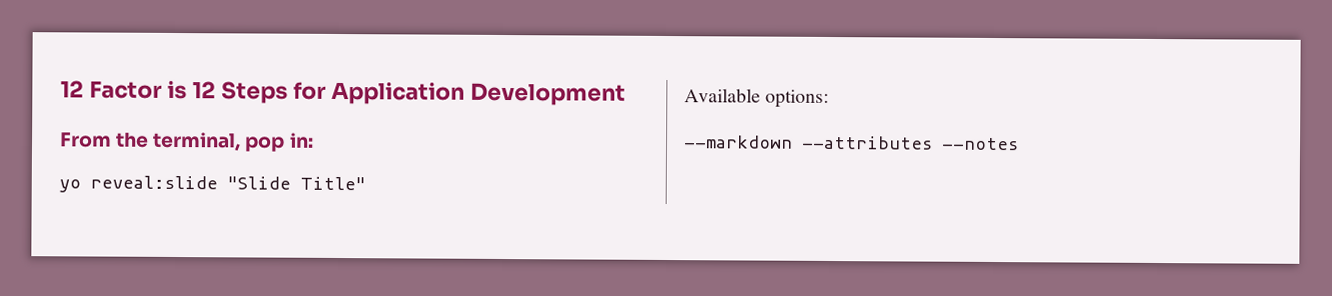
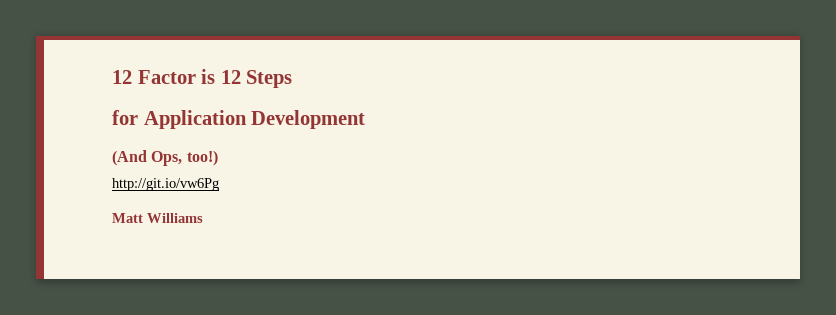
(288, 92) none -> (293, 79) //
[59,131,314,152] [59,175,366,193] [684,88,830,108] [683,135,1019,151] From the terminal, pop in: // yo reveal:slide "Slide Title" // Available options: // --markdown --attributes --notes -> [112,150,218,166] [112,178,219,191] [112,213,203,223] (And Ops, too!) // http://git.io/vw6Pg // Matt Williams

